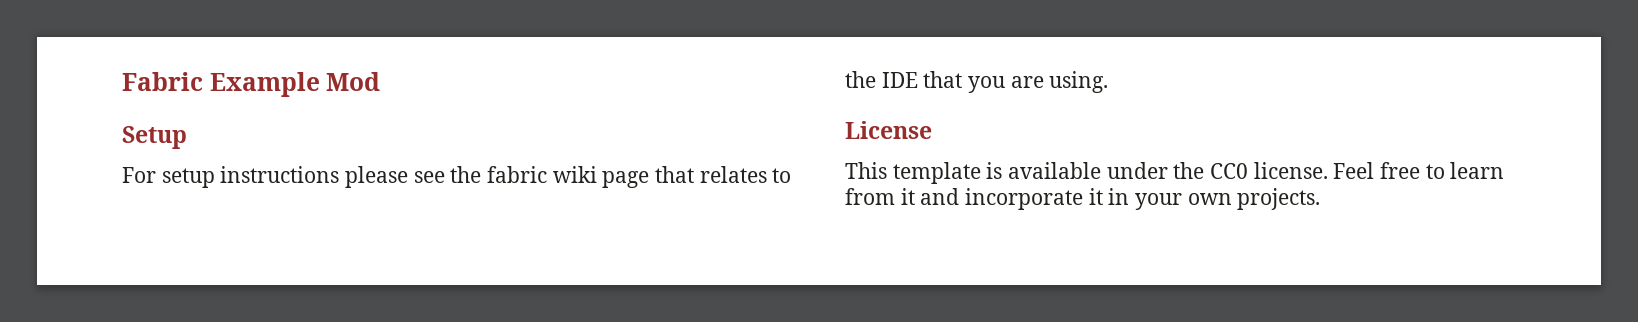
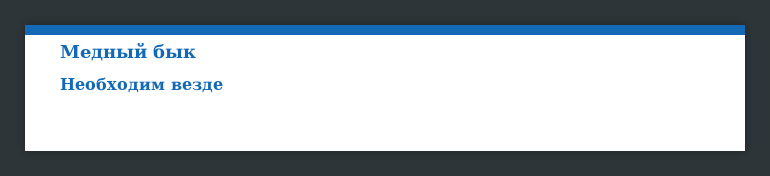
[122,72,381,97] [122,126,187,149] [122,166,792,188] [845,71,1109,93] [845,121,932,139] [845,162,1505,184] [845,188,1321,210] Fabric Example Mod // Setup // For setup instructions please see the fabric wiki page that relates to the IDE that you are using. // License // This template is available under the CC0 license. Feel free to learn from it and incorporate it in your own projects. -> [60,42,196,61] [60,77,223,93] Медный бык // Необходим везде

